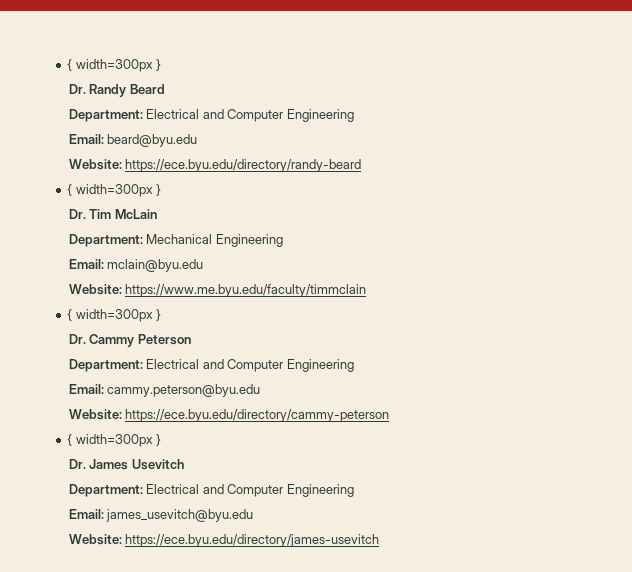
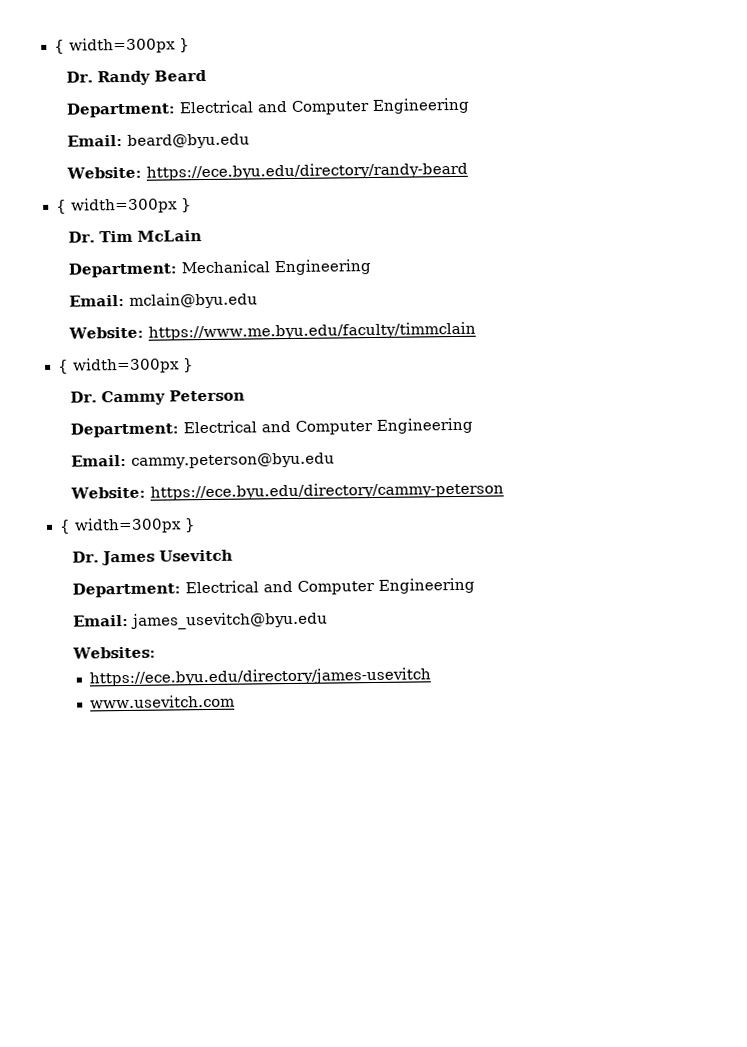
[68,534,122,545] Website: -> [72,646,157,659] Websites: //
(380, 540) none -> [90,694,236,709] // www.usevitch.com

